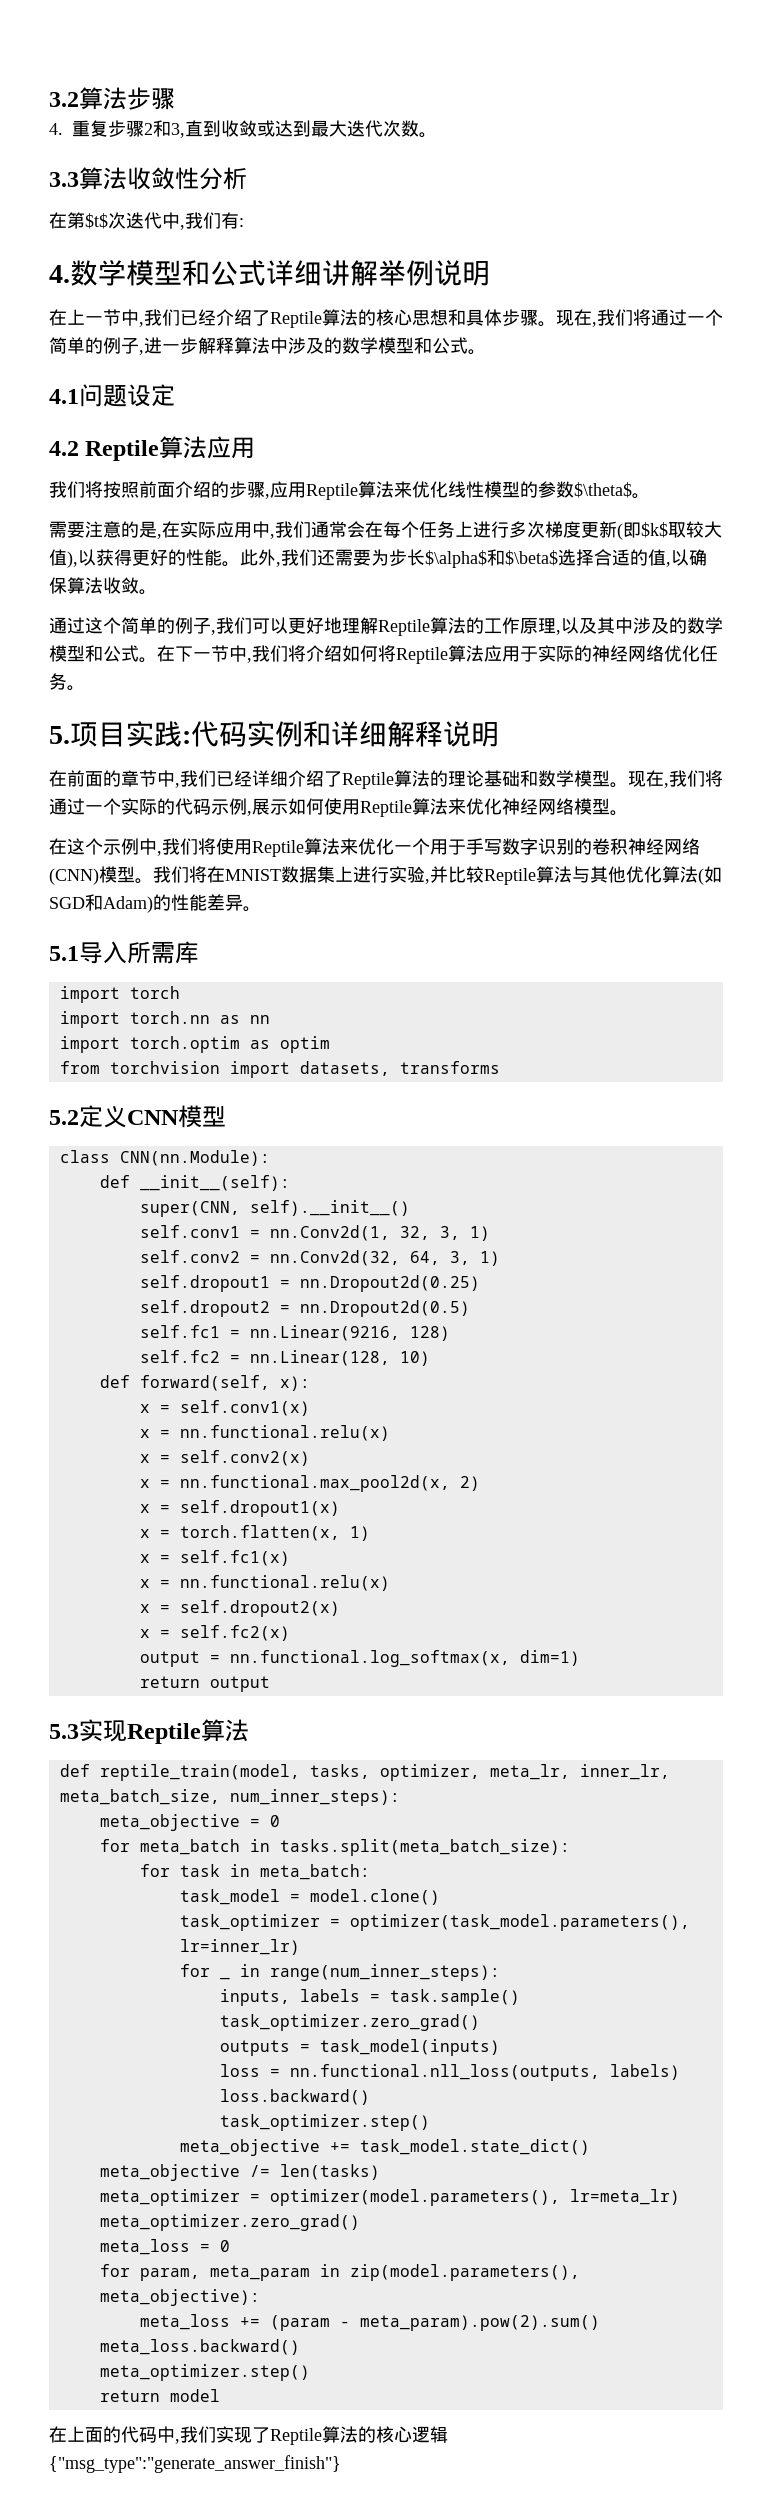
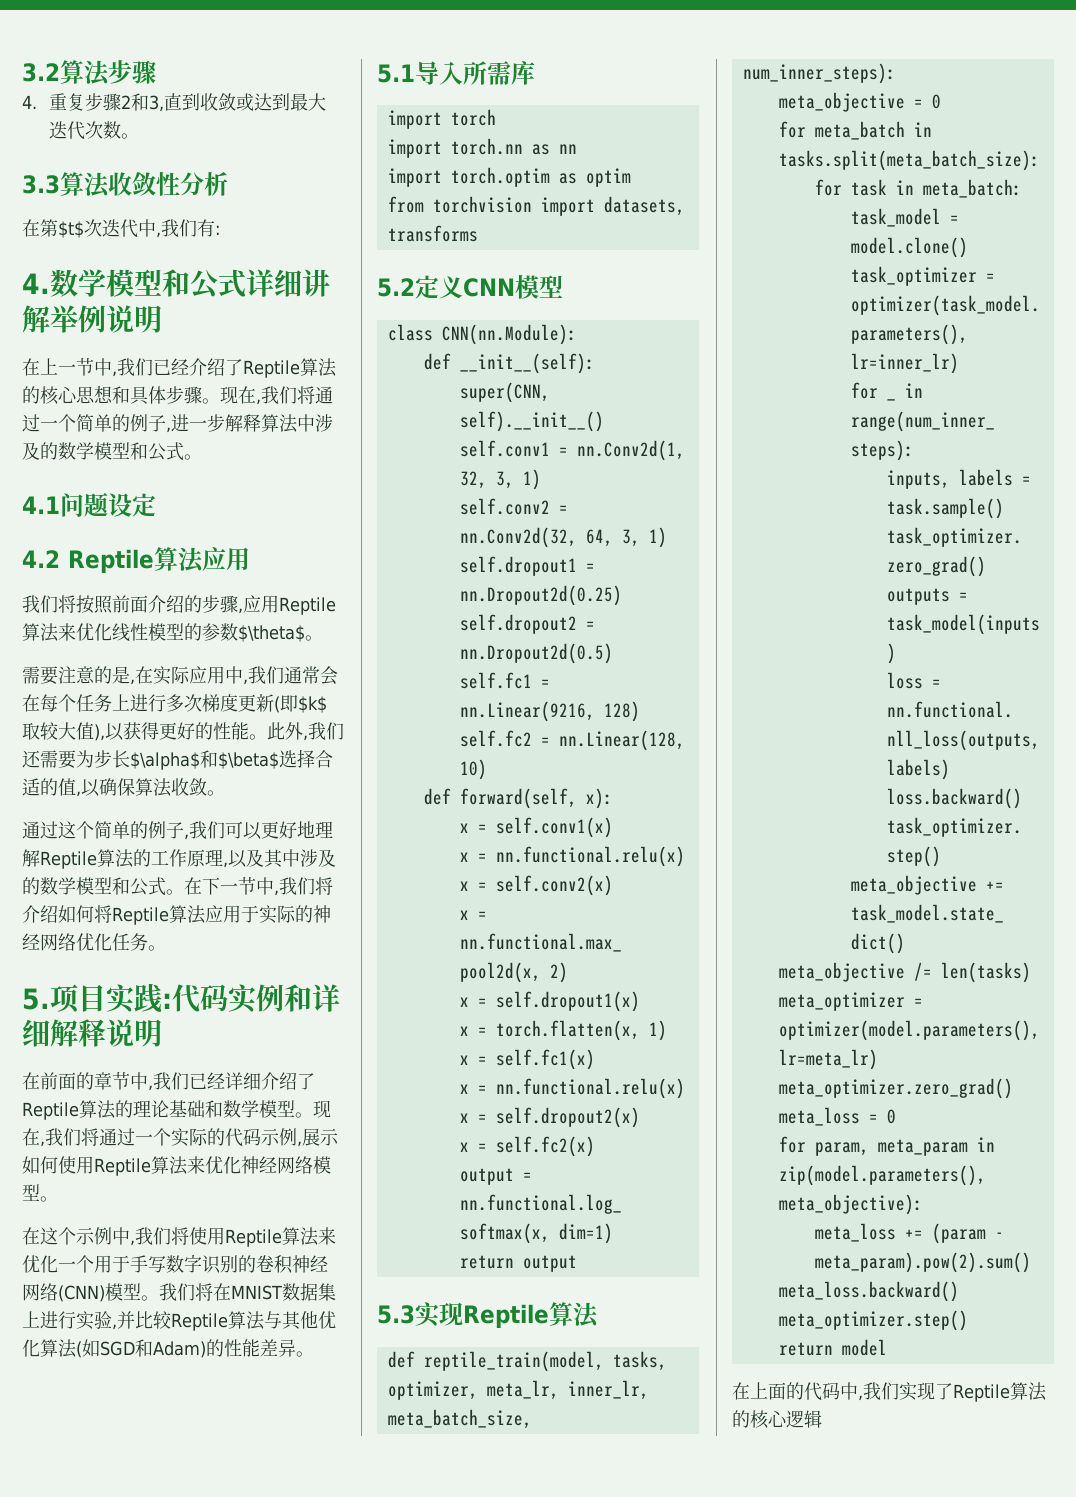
[49,2455,341,2473] {"msg_type":"generate_answer_finish"} -> (822, 1419) none

